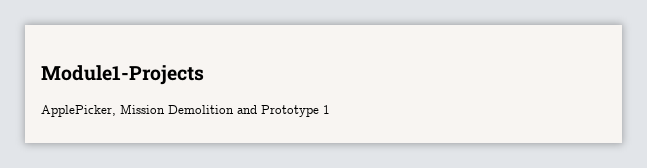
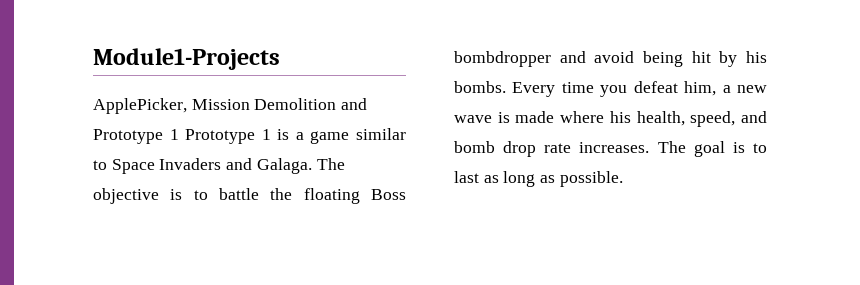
(330, 109) none -> [185,128,406,144] [93,158,345,174] [93,188,406,204] [454,51,767,67] [454,81,767,97] [454,111,767,127] [454,141,767,157] [454,171,623,187] Prototype 1 is a game similar to Space Invaders and Galaga. The objective is to battle the floating Boss bombdropper and avoid being hit by his bombs. Every time you defeat him, a new wave is made where his health, speed, and bomb drop rate increases. The goal is to last as long as possible.

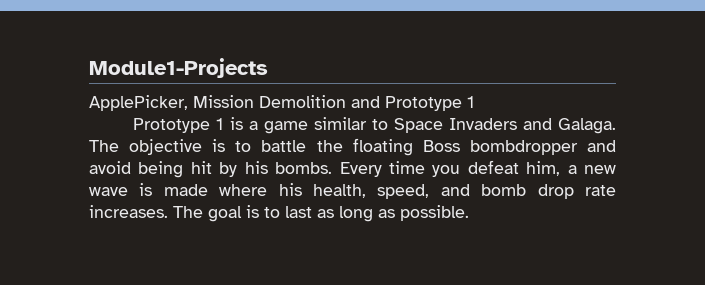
(179, 134) none -> (474, 102) //

